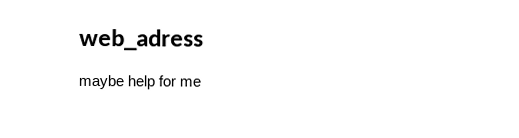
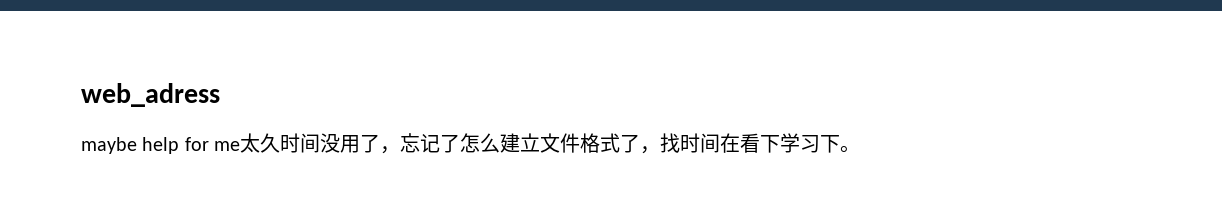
(202, 82) none -> [240,133,861,154] 太久时间没用了，忘记了怎么建立文件格式了，找时间在看下学习下。

